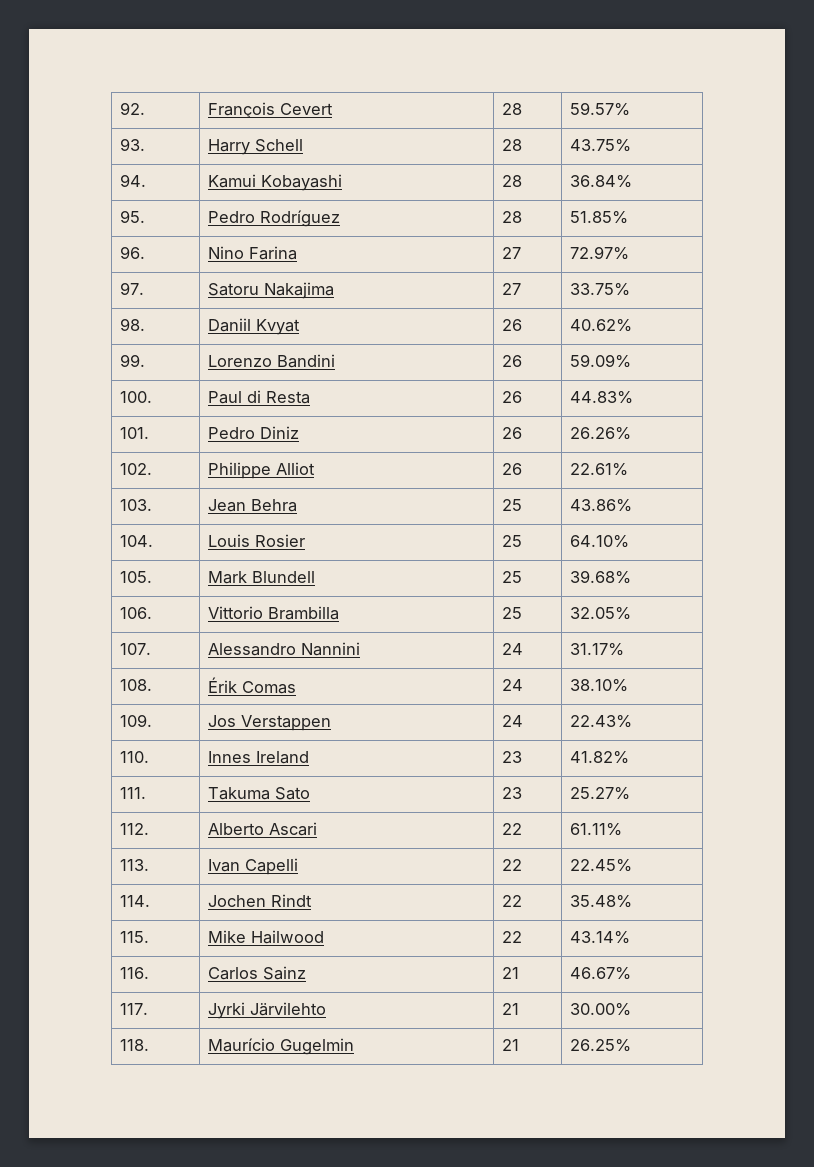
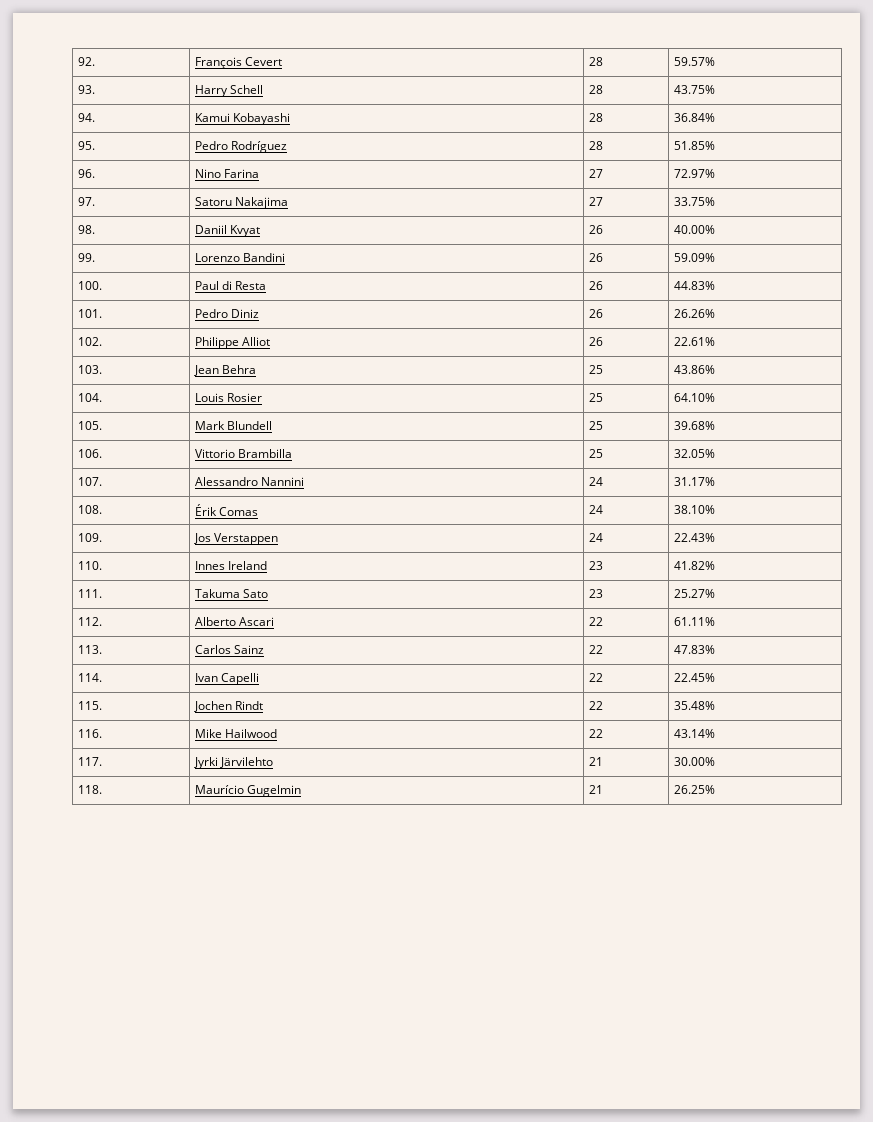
[569,319,632,332] 40.62% -> [673,225,715,234] 40.00%
(149, 865) none -> [194,645,265,654] [588,645,603,654] [673,645,715,654] [77,673,102,682] | Carlos Sainz | 22 | 47.83% // 114.
[119,895,150,907] 114. -> [77,701,102,710] 115.
[119,931,149,943] 115. -> [77,729,102,738] 116.
[119,967,149,979] [207,966,306,980] [501,967,519,979] [569,967,631,980] // 116. | Carlos Sainz | 21 | 46.67% -> (715, 733) none

